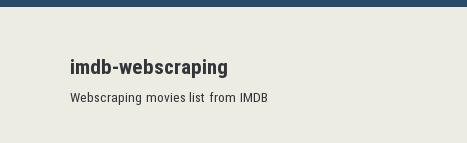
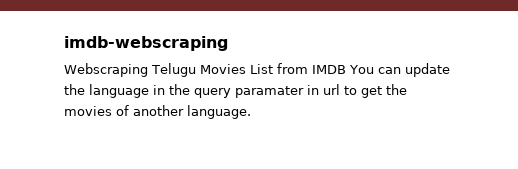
[145,92,268,102] movies list from IMDB -> [151,63,450,77] [64,84,407,98] [64,105,251,119] Telugu Movies List from IMDB You can update the language in the query paramater in url to get the movies of another language.

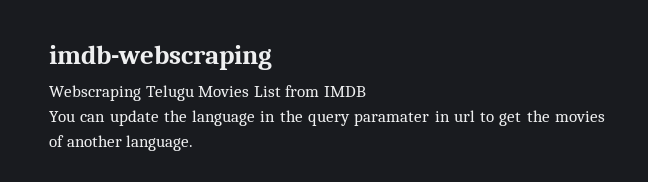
(346, 69) none -> (366, 91) //

